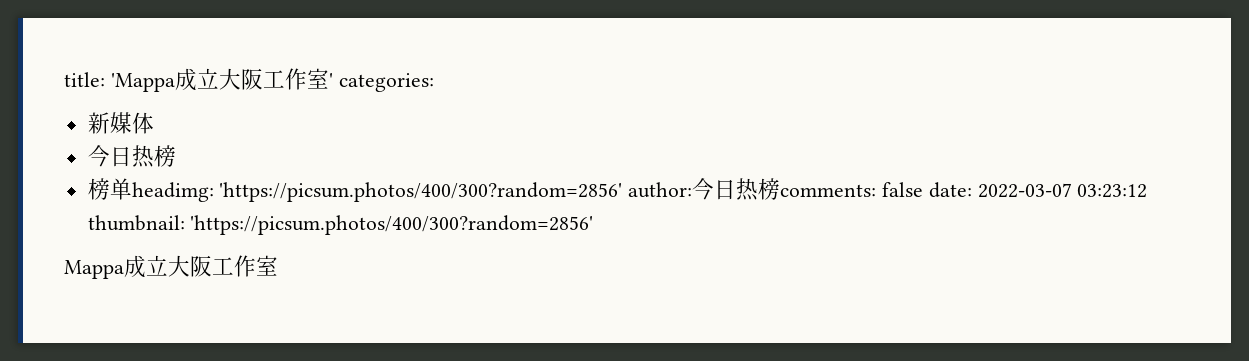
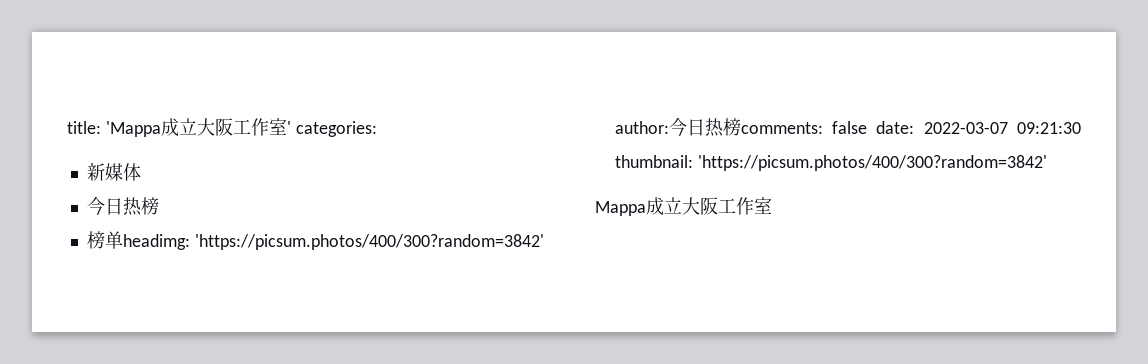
[219,182,623,202] 'https://picsum.photos/400/300?random=2856' -> [194,234,544,250] 'https://picsum.photos/400/300?random=3842'
[1077,184,1148,198] [87,215,594,235] 03:23:12 thumbnail: 'https://picsum.photos/400/300?random=2856' -> [1017,122,1081,134] [614,155,1047,171] 09:21:30 thumbnail: 'https://picsum.photos/400/300?random=3842'

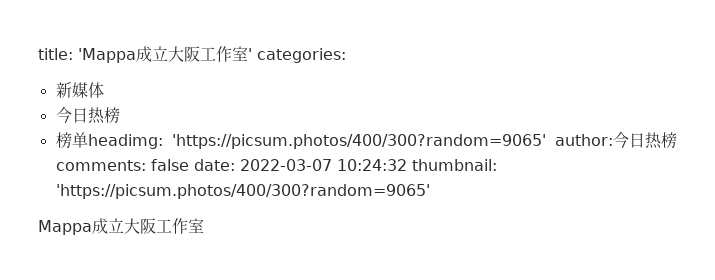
[194,234,544,250] 'https://picsum.photos/400/300?random=3842' -> [171,134,546,149] 'https://picsum.photos/400/300?random=9065'
[1017,122,1081,134] [614,155,1047,171] 09:21:30 thumbnail: 'https://picsum.photos/400/300?random=3842' -> [336,159,497,171] [55,184,430,199] 10:24:32 thumbnail: 'https://picsum.photos/400/300?random=9065'

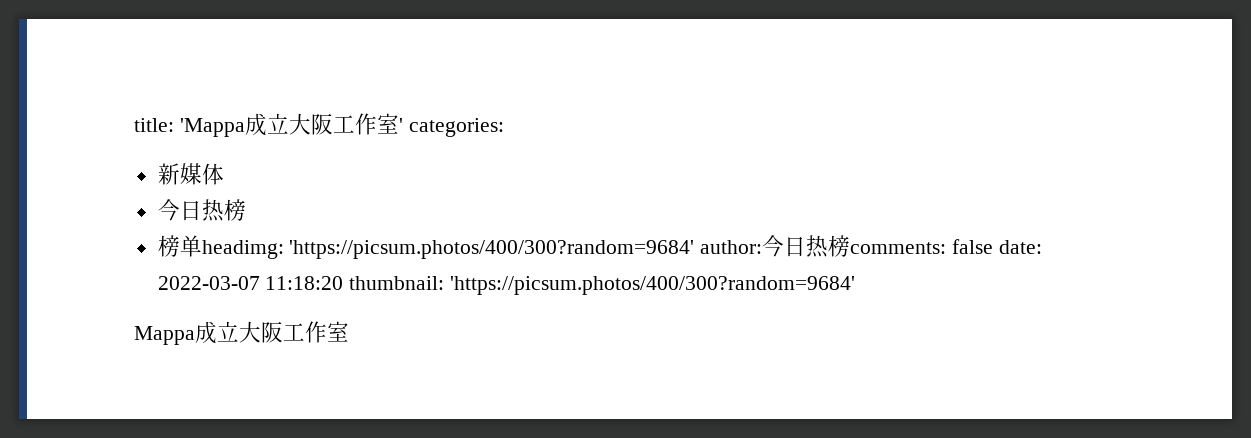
[171,134,546,149] 'https://picsum.photos/400/300?random=9065' -> [289,240,695,259] 'https://picsum.photos/400/300?random=9684'
[336,159,497,171] [55,184,430,199] 10:24:32 thumbnail: 'https://picsum.photos/400/300?random=9065' -> [265,276,856,295] 11:18:20 thumbnail: 'https://picsum.photos/400/300?random=9684'

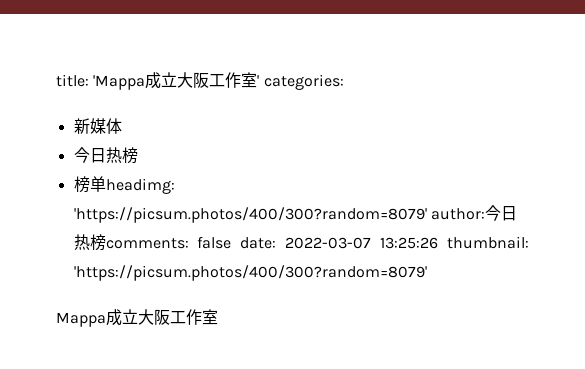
[289,240,695,259] 'https://picsum.photos/400/300?random=9684' -> [73,207,427,223] 'https://picsum.photos/400/300?random=8079'
[265,276,856,295] 11:18:20 thumbnail: 'https://picsum.photos/400/300?random=9684' -> [380,236,529,249] [73,265,427,281] 13:25:26 thumbnail: 'https://picsum.photos/400/300?random=8079'

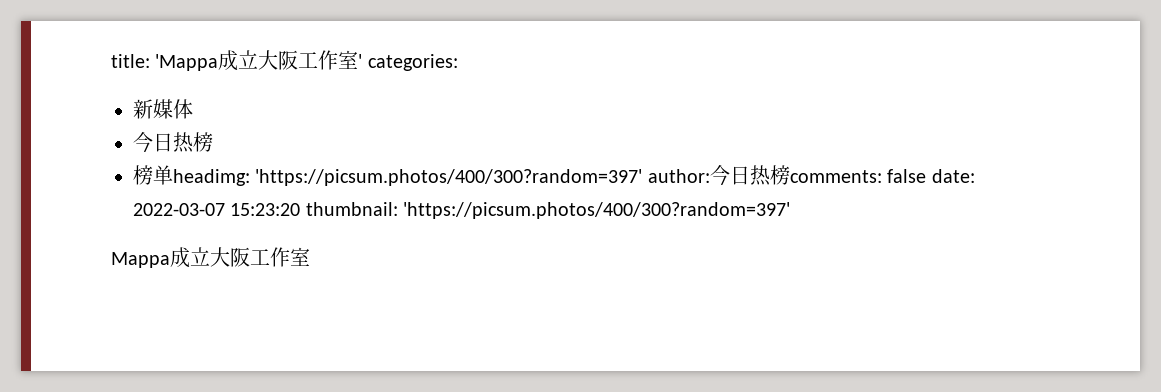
[73,207,427,223] 'https://picsum.photos/400/300?random=8079' -> [255,169,643,186] 'https://picsum.photos/400/300?random=397'
[380,236,529,249] [73,265,427,281] 13:25:26 thumbnail: 'https://picsum.photos/400/300?random=8079' -> [230,202,791,219] 15:23:20 thumbnail: 'https://picsum.photos/400/300?random=397'

